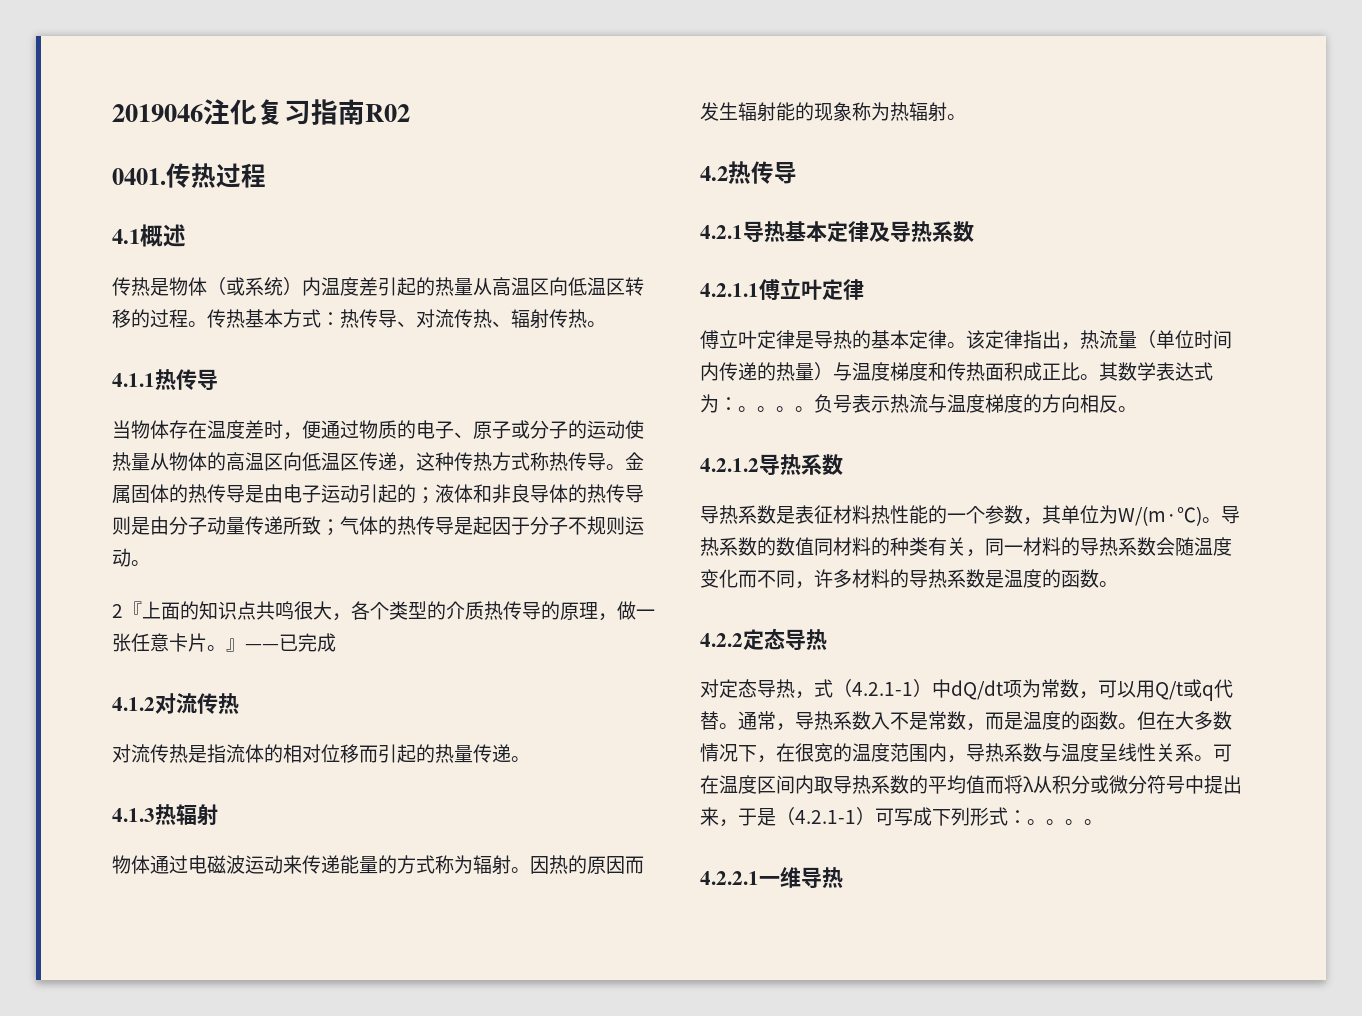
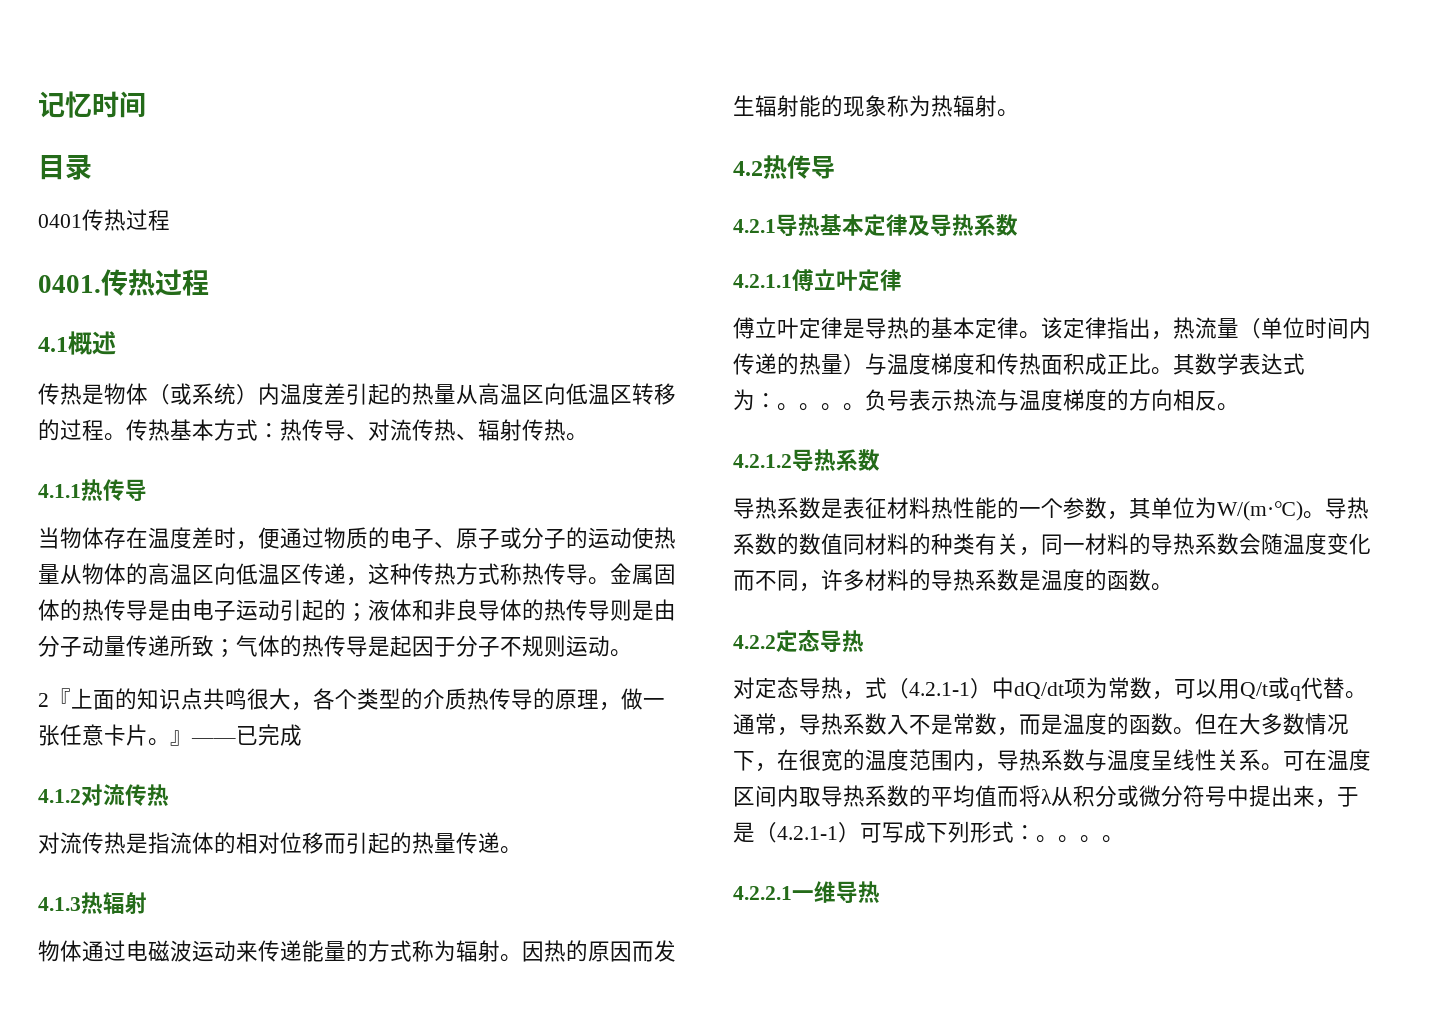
[112,99,410,125] 2019046注化复习指南R02 -> [38,91,146,118] [38,154,92,180] [38,209,170,231] 记忆时间 // 目录 // 0401传热过程

